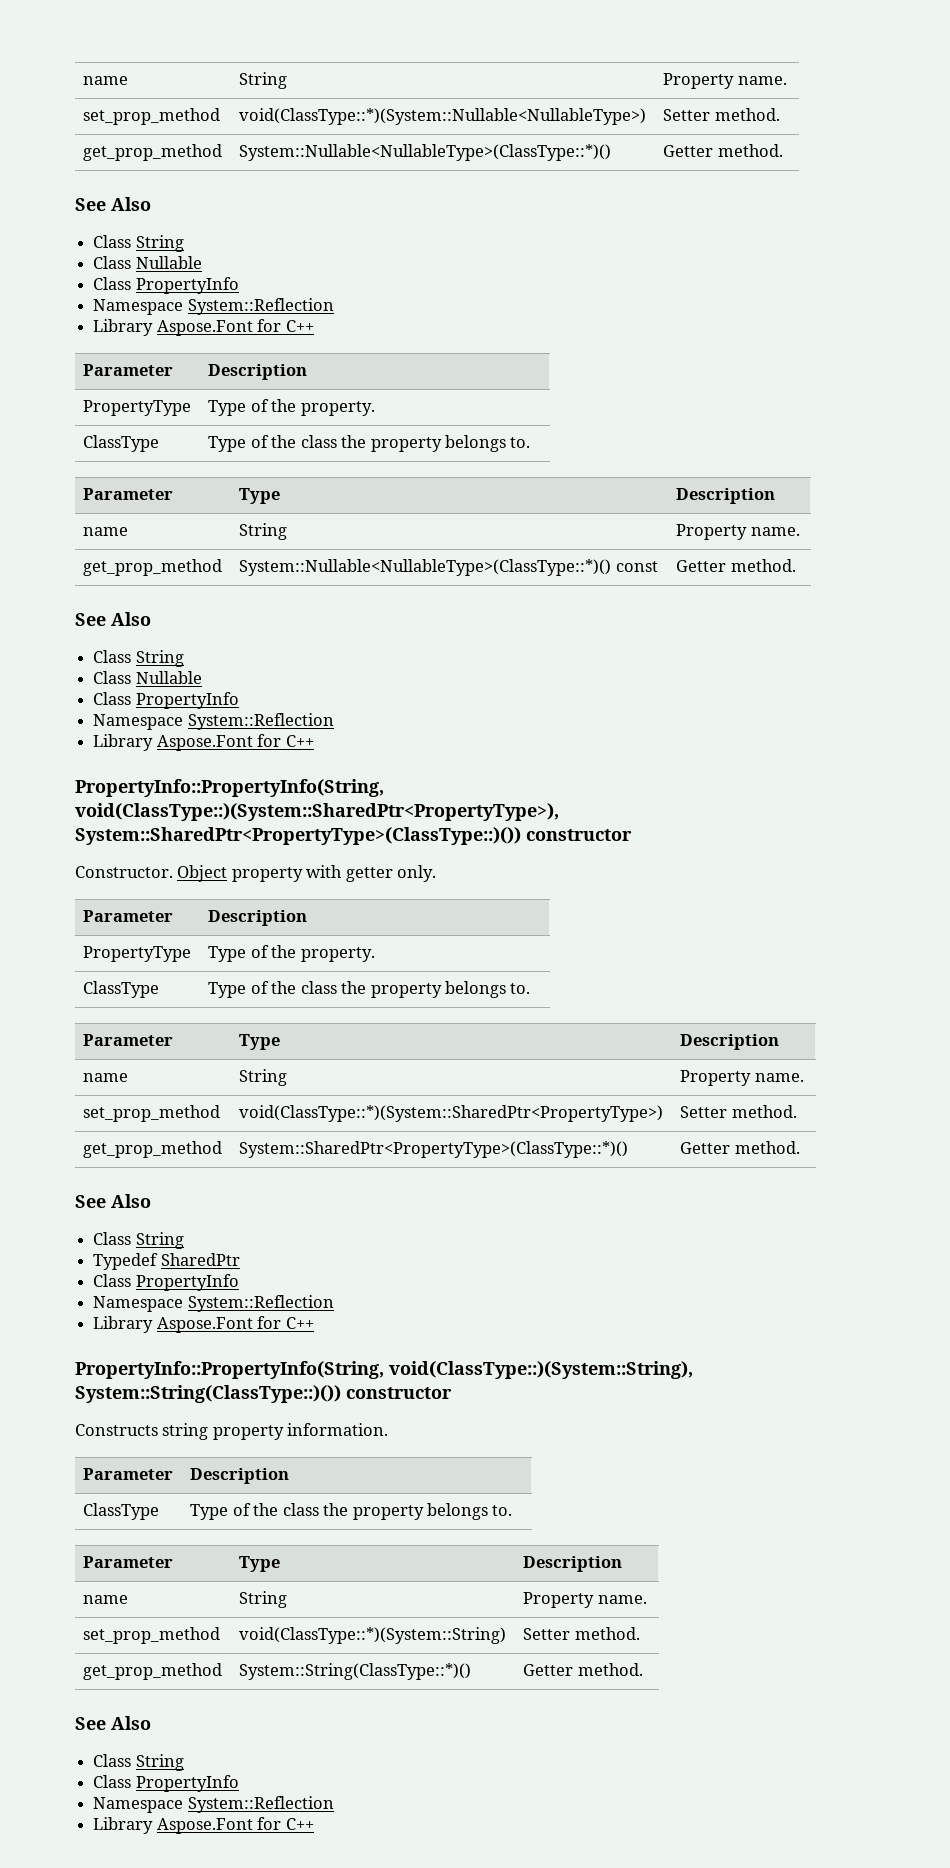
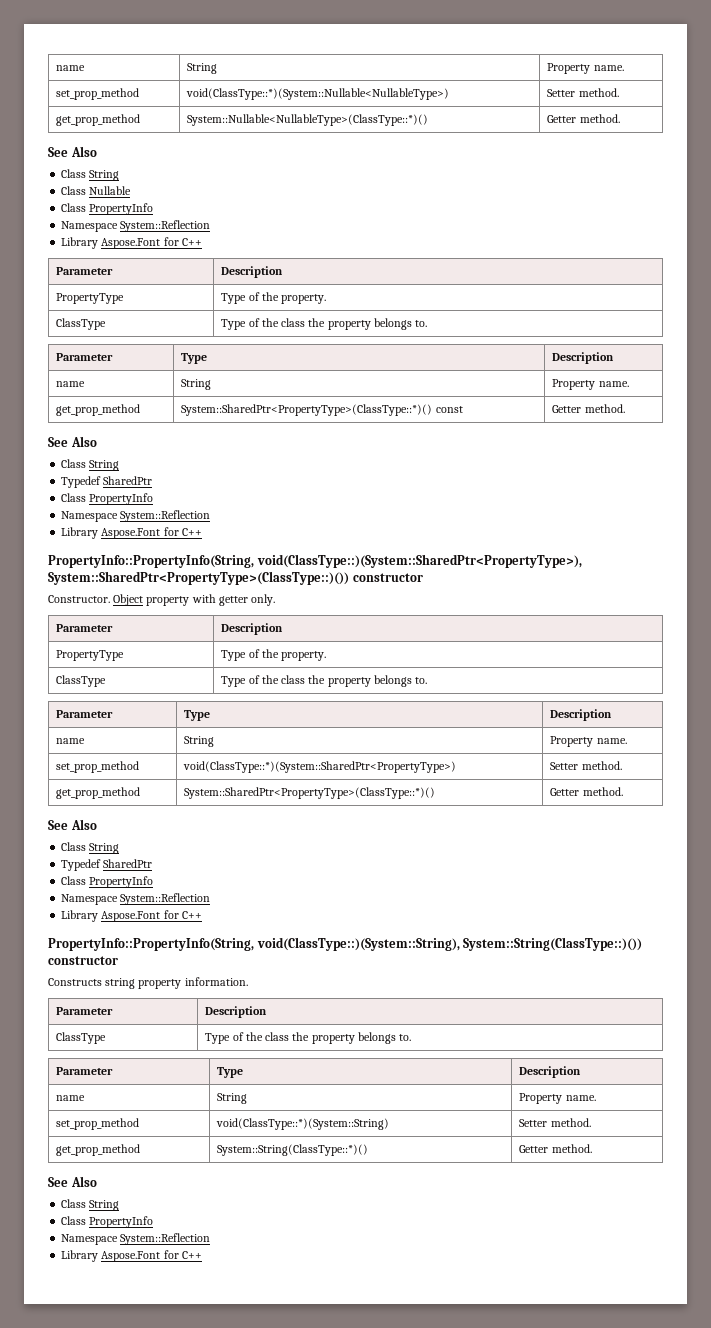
[239,559,612,576] System::Nullable<NullableType>(ClassType::*)() -> [181,404,433,416] System::SharedPtr<PropertyType>(ClassType::*)()
[93,671,202,684] Class Nullable -> [61,476,153,488] Typedef SharedPtr

